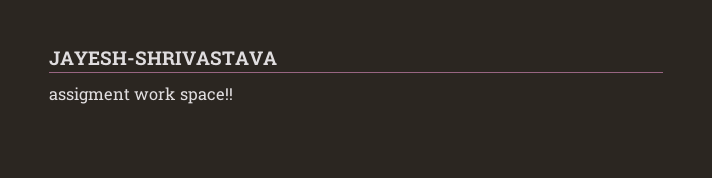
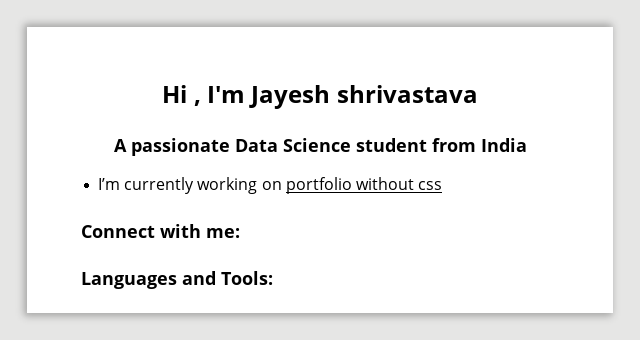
[49,51,277,66] [49,87,233,104] JAYESH-SHRIVASTAVA // assigment work space!! -> [162,85,478,109] [113,138,527,156] [98,177,443,194] [81,224,240,238] [81,271,273,289] Hi , I'm Jayesh shrivastava // A passionate Data Science student from India // I’m currently working on portfolio without css // Connect with me: // Languages and Tools:

